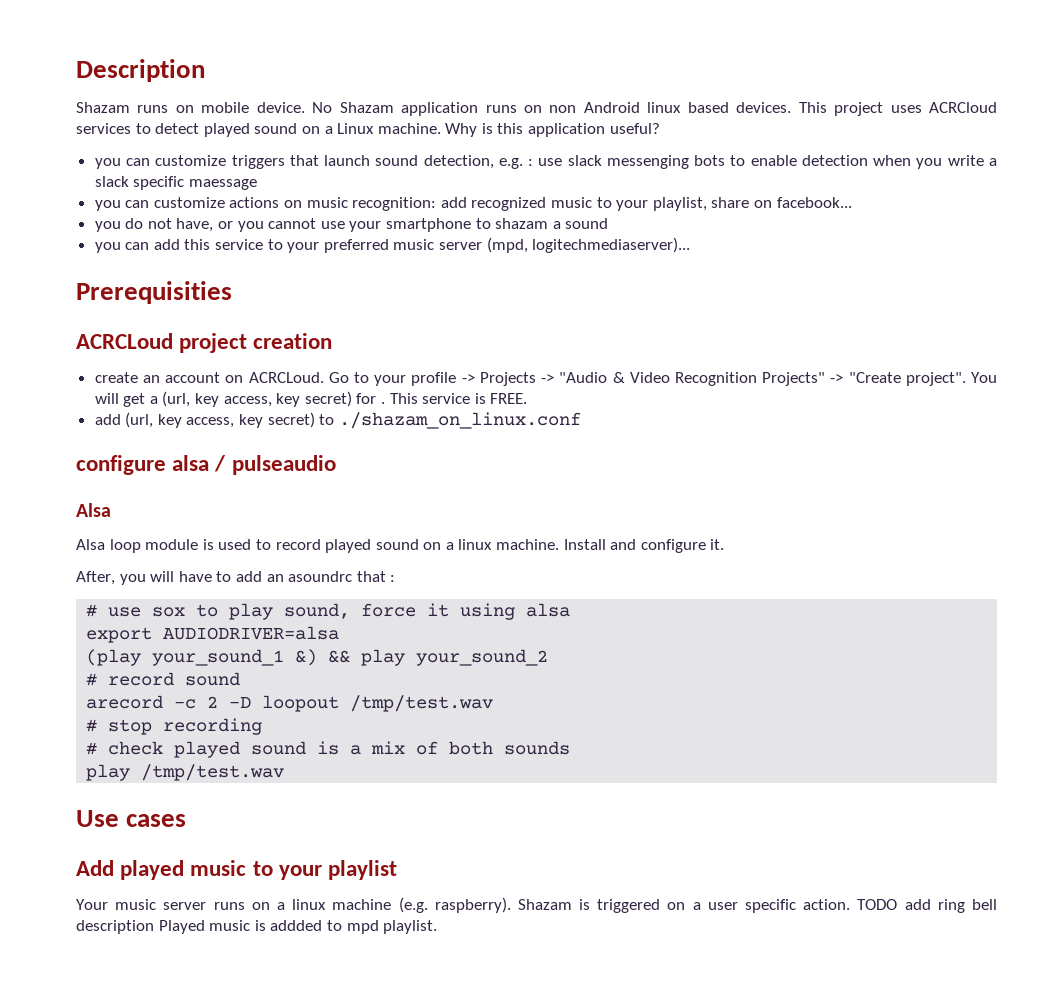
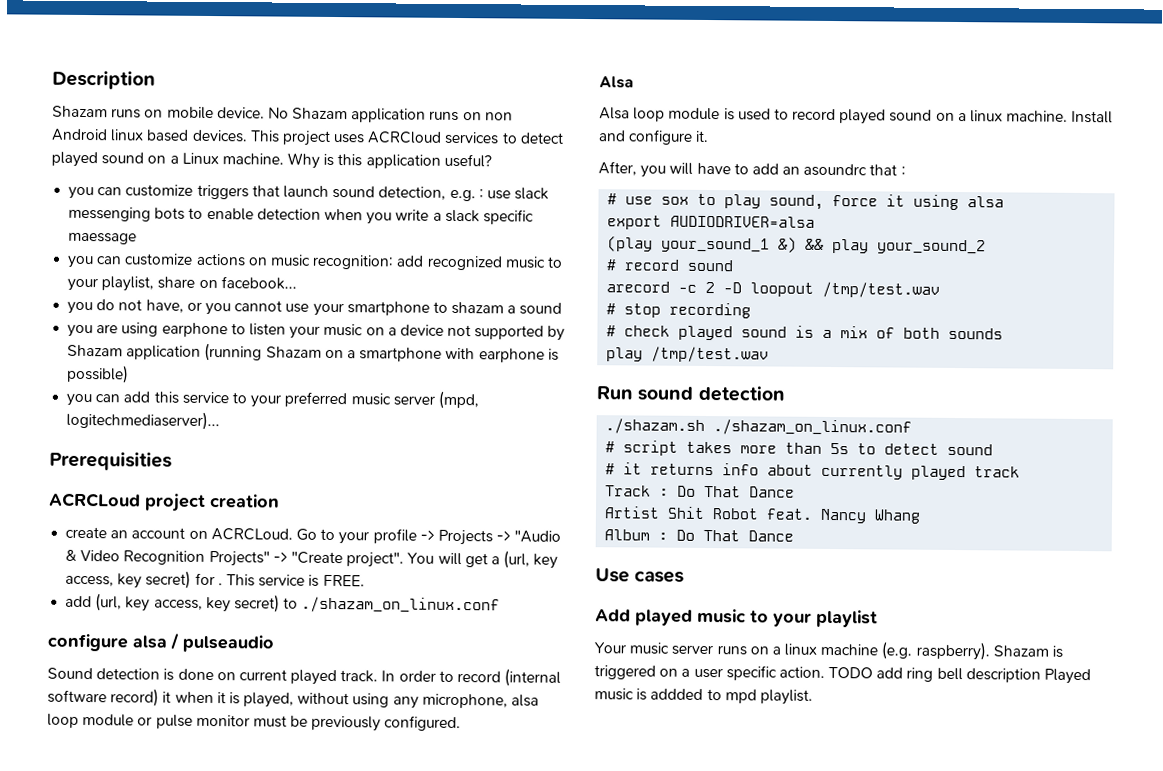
(609, 223) none -> [67,322,566,341] [67,342,559,363] [67,364,130,384] // you are using earphone to listen your music on a device not supported by Shazam application (running Shazam on a smartphone with earphone is possible)
(336, 465) none -> [47,667,562,687] [47,688,540,709] [47,713,462,732] // Sound detection is done on current played track. In order to record (internal software record) it when it is played, without using any microphone, alsa loop module or pulse monitor must be previously configured.
(285, 772) none -> [596,385,785,402] [605,418,913,436] [605,440,994,456] [605,462,1021,481] [605,485,796,498] [604,506,922,524] [604,529,795,542] // Run sound detection // ./shazam.sh ./shazam_on_linux.conf // # script takes more than 5s to detect sound // # it returns info about currently played track // Track : Do That Dance // Artist Shit Robot feat. Nancy Whang // Album : Do That Dance

